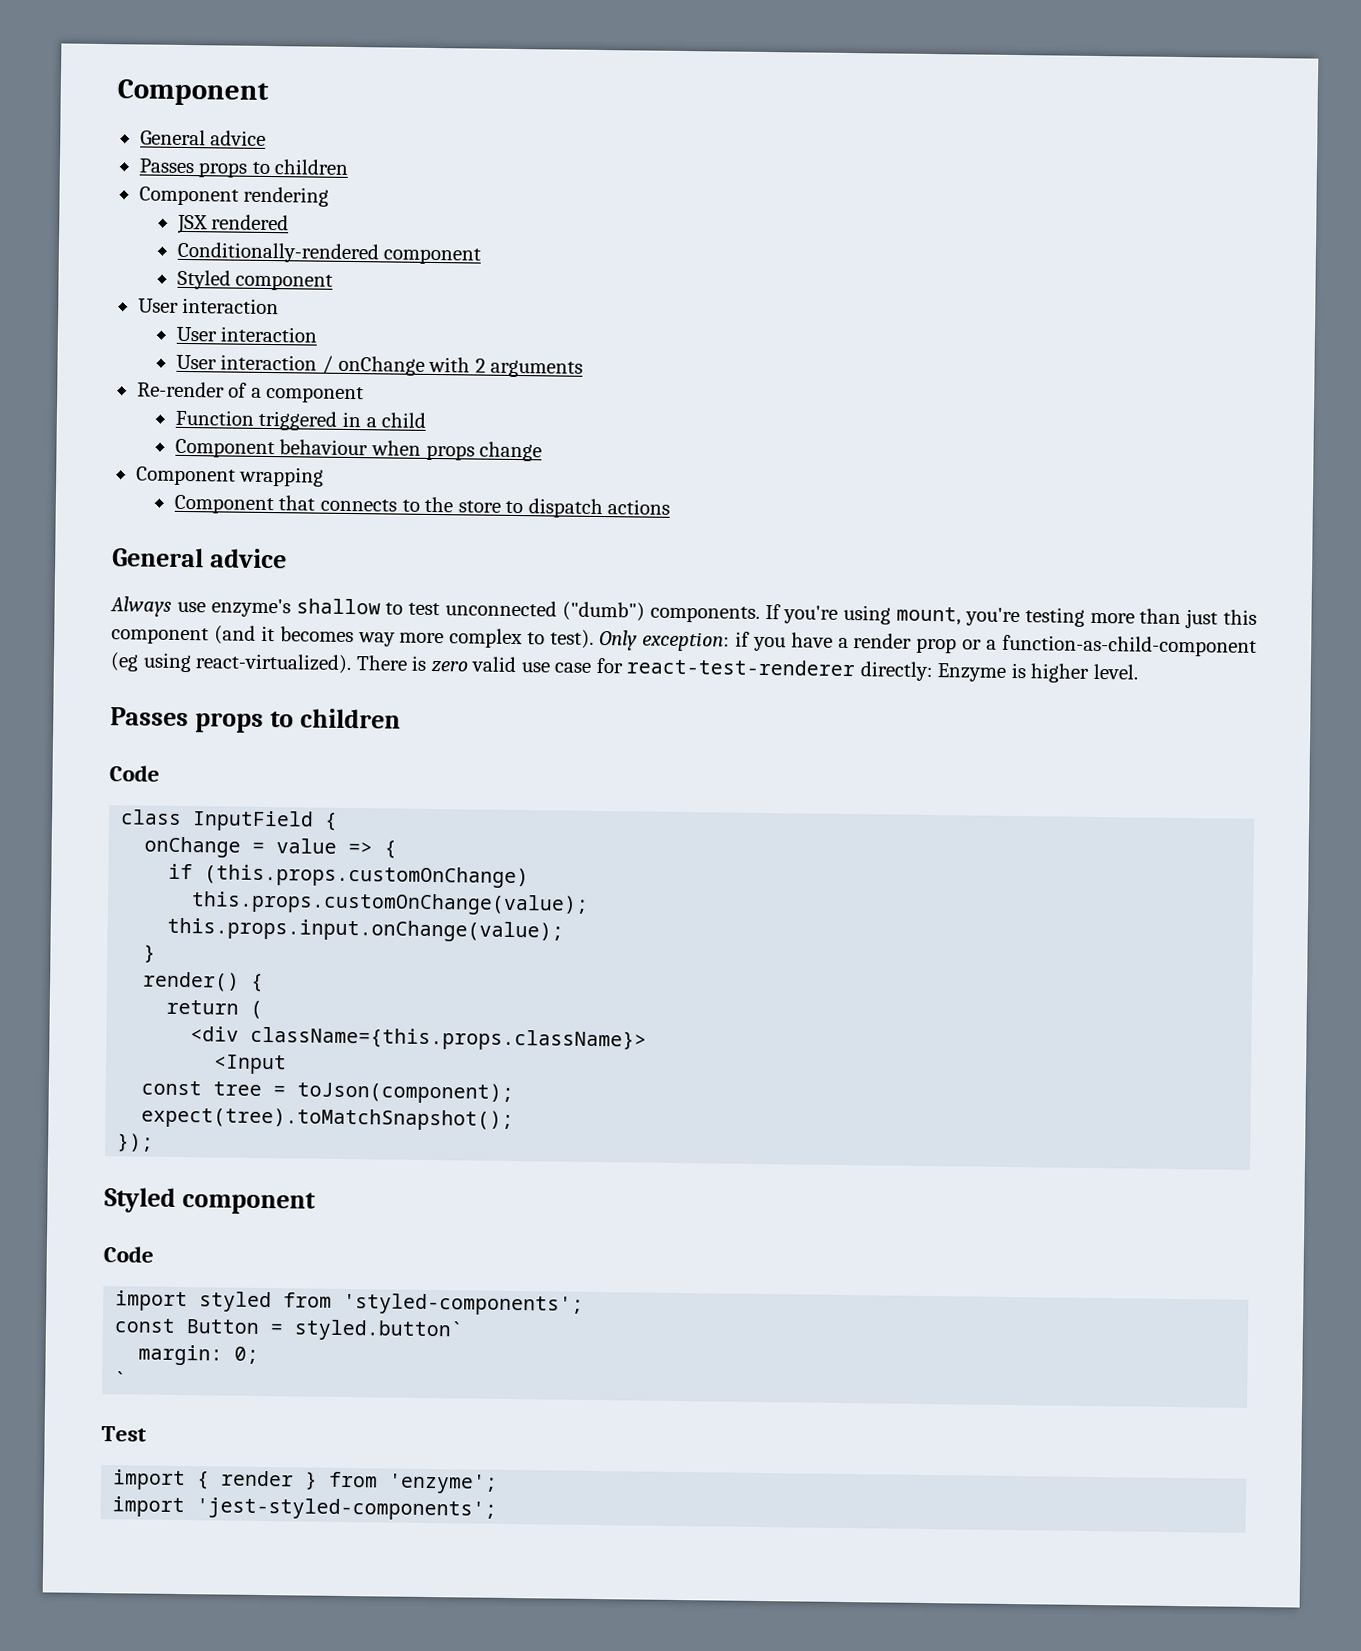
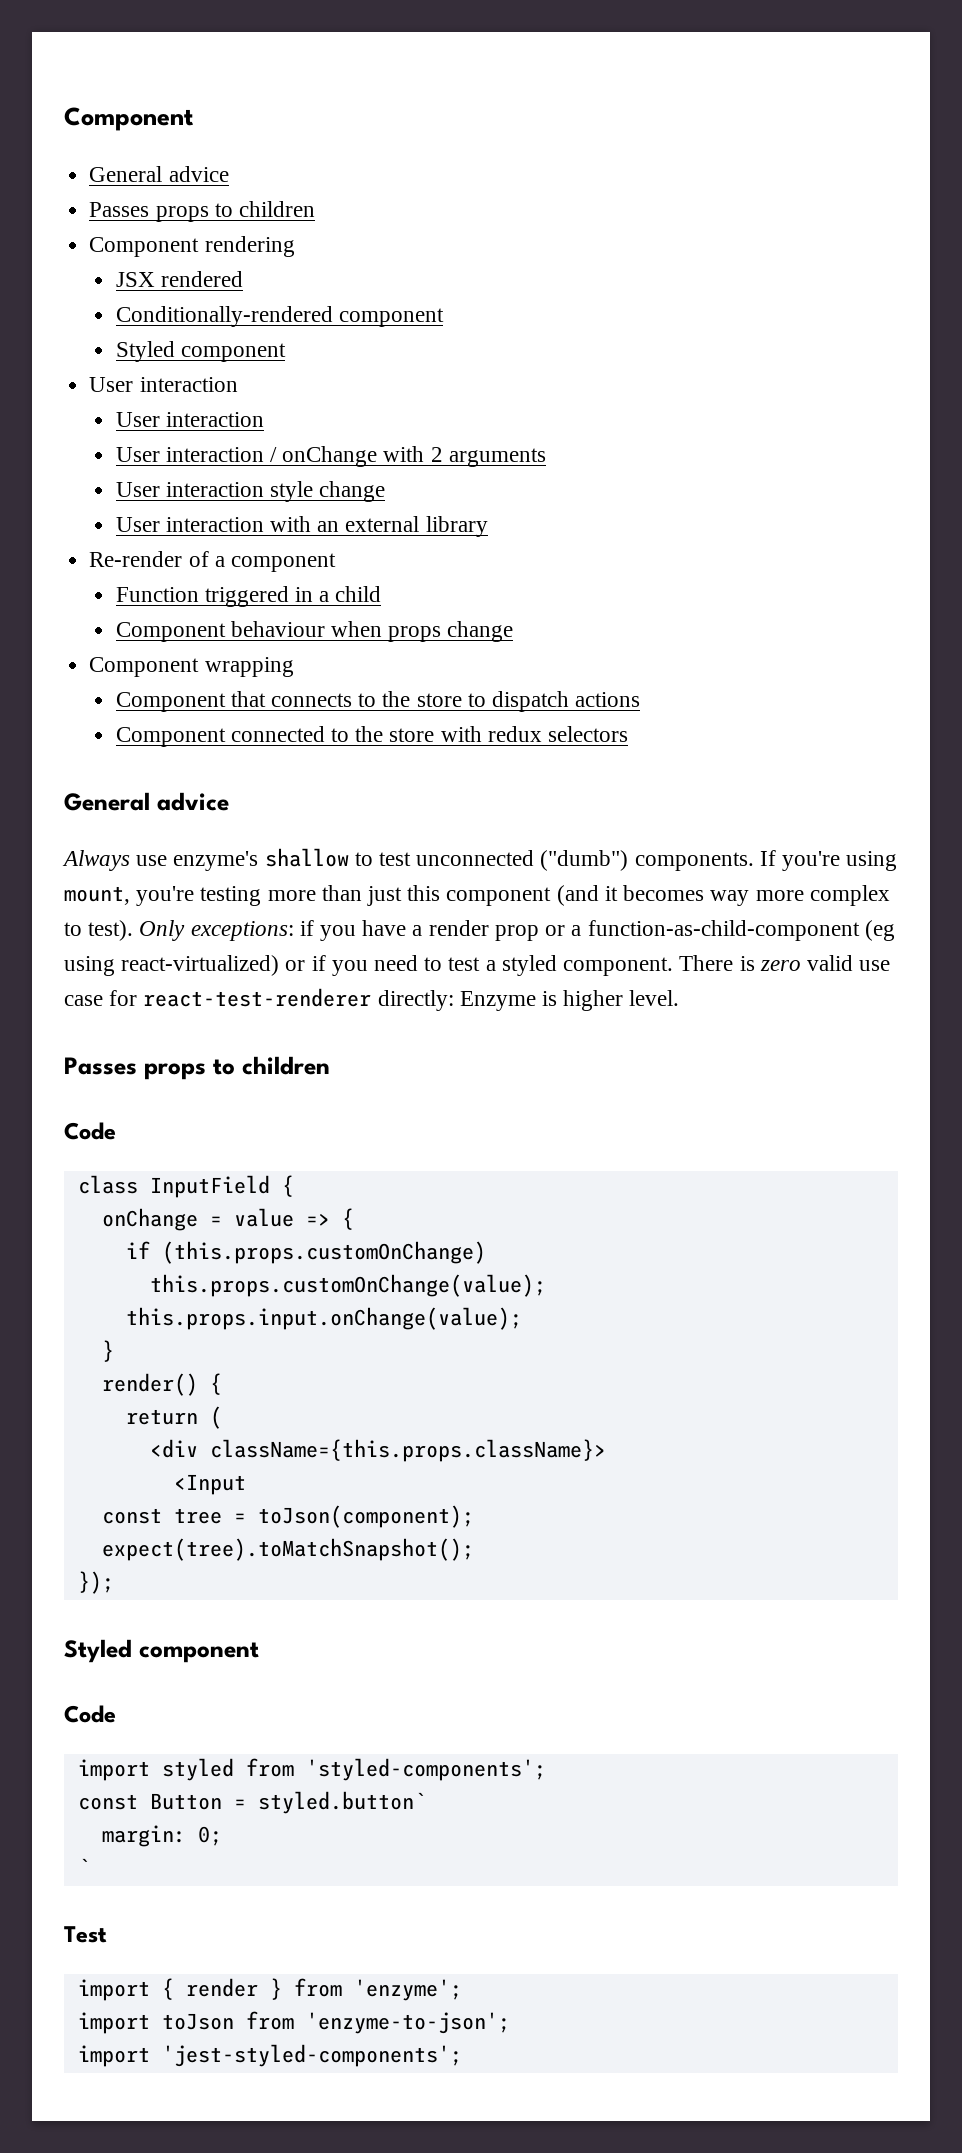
(584, 368) none -> [115,481,386,502] [115,516,488,537] // User interaction style change // User interaction with an external library
(671, 507) none -> [115,726,628,747] // Component connected to the store with redux selectors
[641,631,730,652] exception: -> [190,921,294,941] exceptions:
[195,653,353,675] react-virtualized). -> [121,955,674,976] react-virtualized) or if you need to test a styled component.
(499, 1483) none -> [77,2011,510,2034] // import toJson from 'enzyme-to-json';

